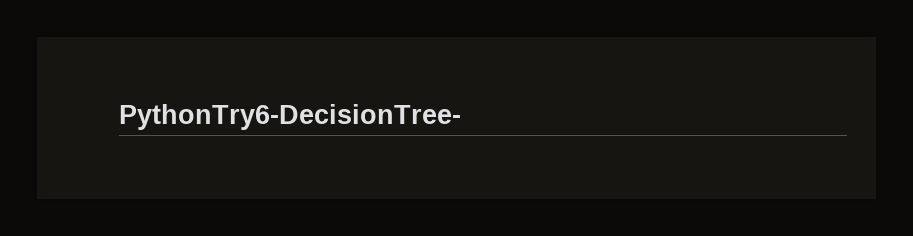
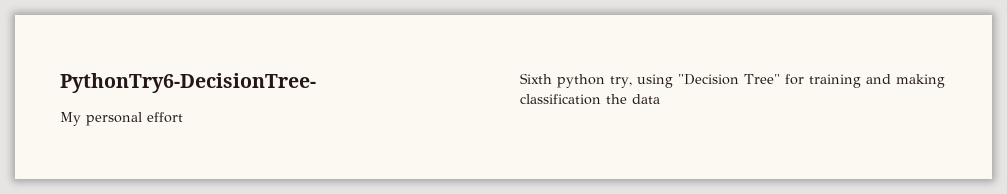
(461, 117) none -> [60,112,183,126] [520,73,945,88] [520,94,660,105] // My personal effort // Sixth python try, using "Decision Tree" for training and making classification the data

